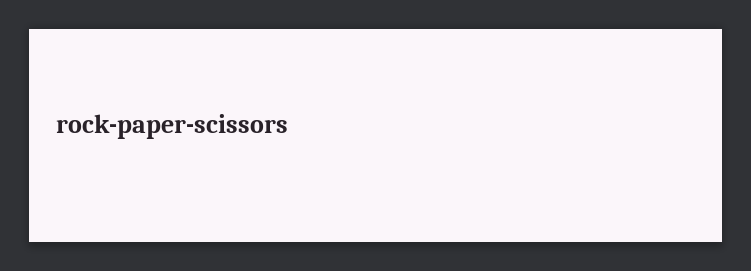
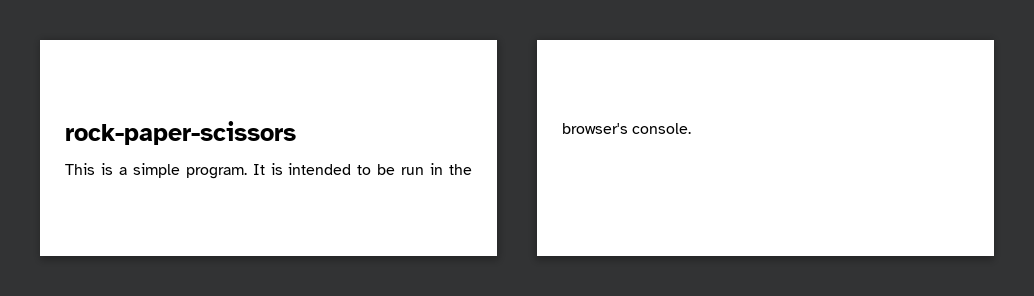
(288, 126) none -> [65,163,473,179] [562,123,692,134] // This is a simple program. It is intended to be run in the browser's console.

